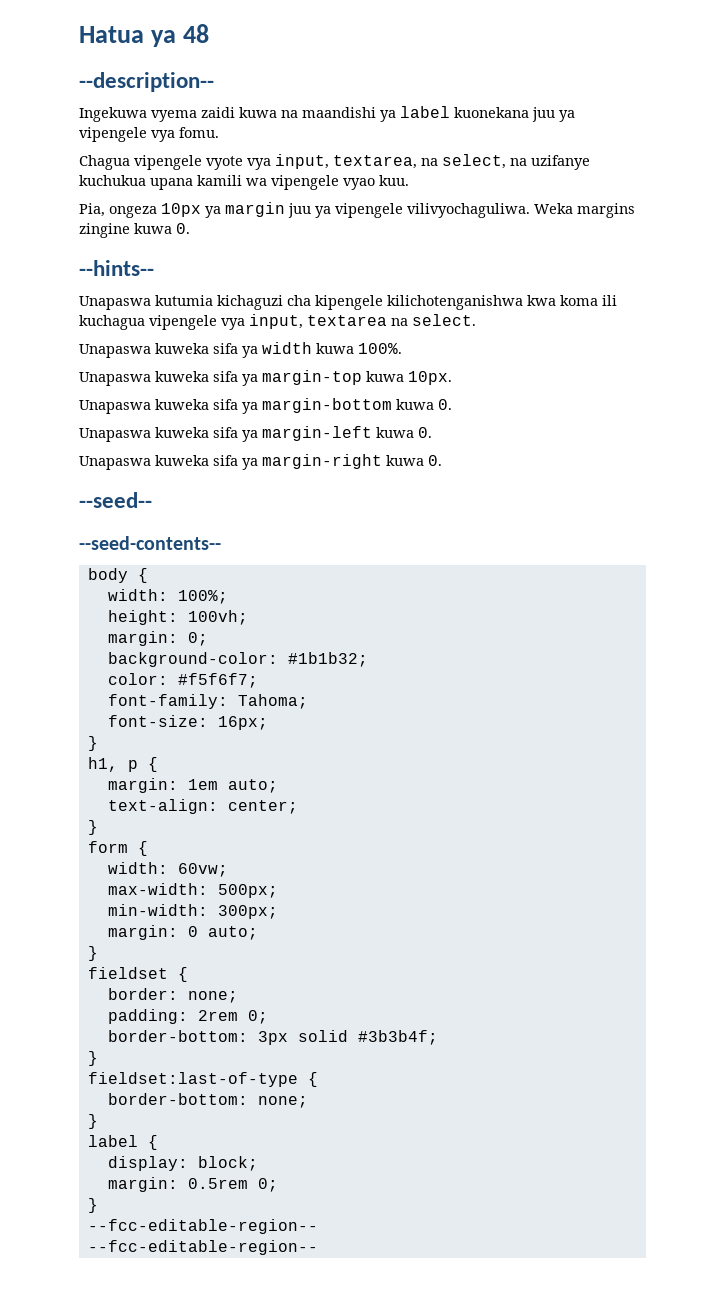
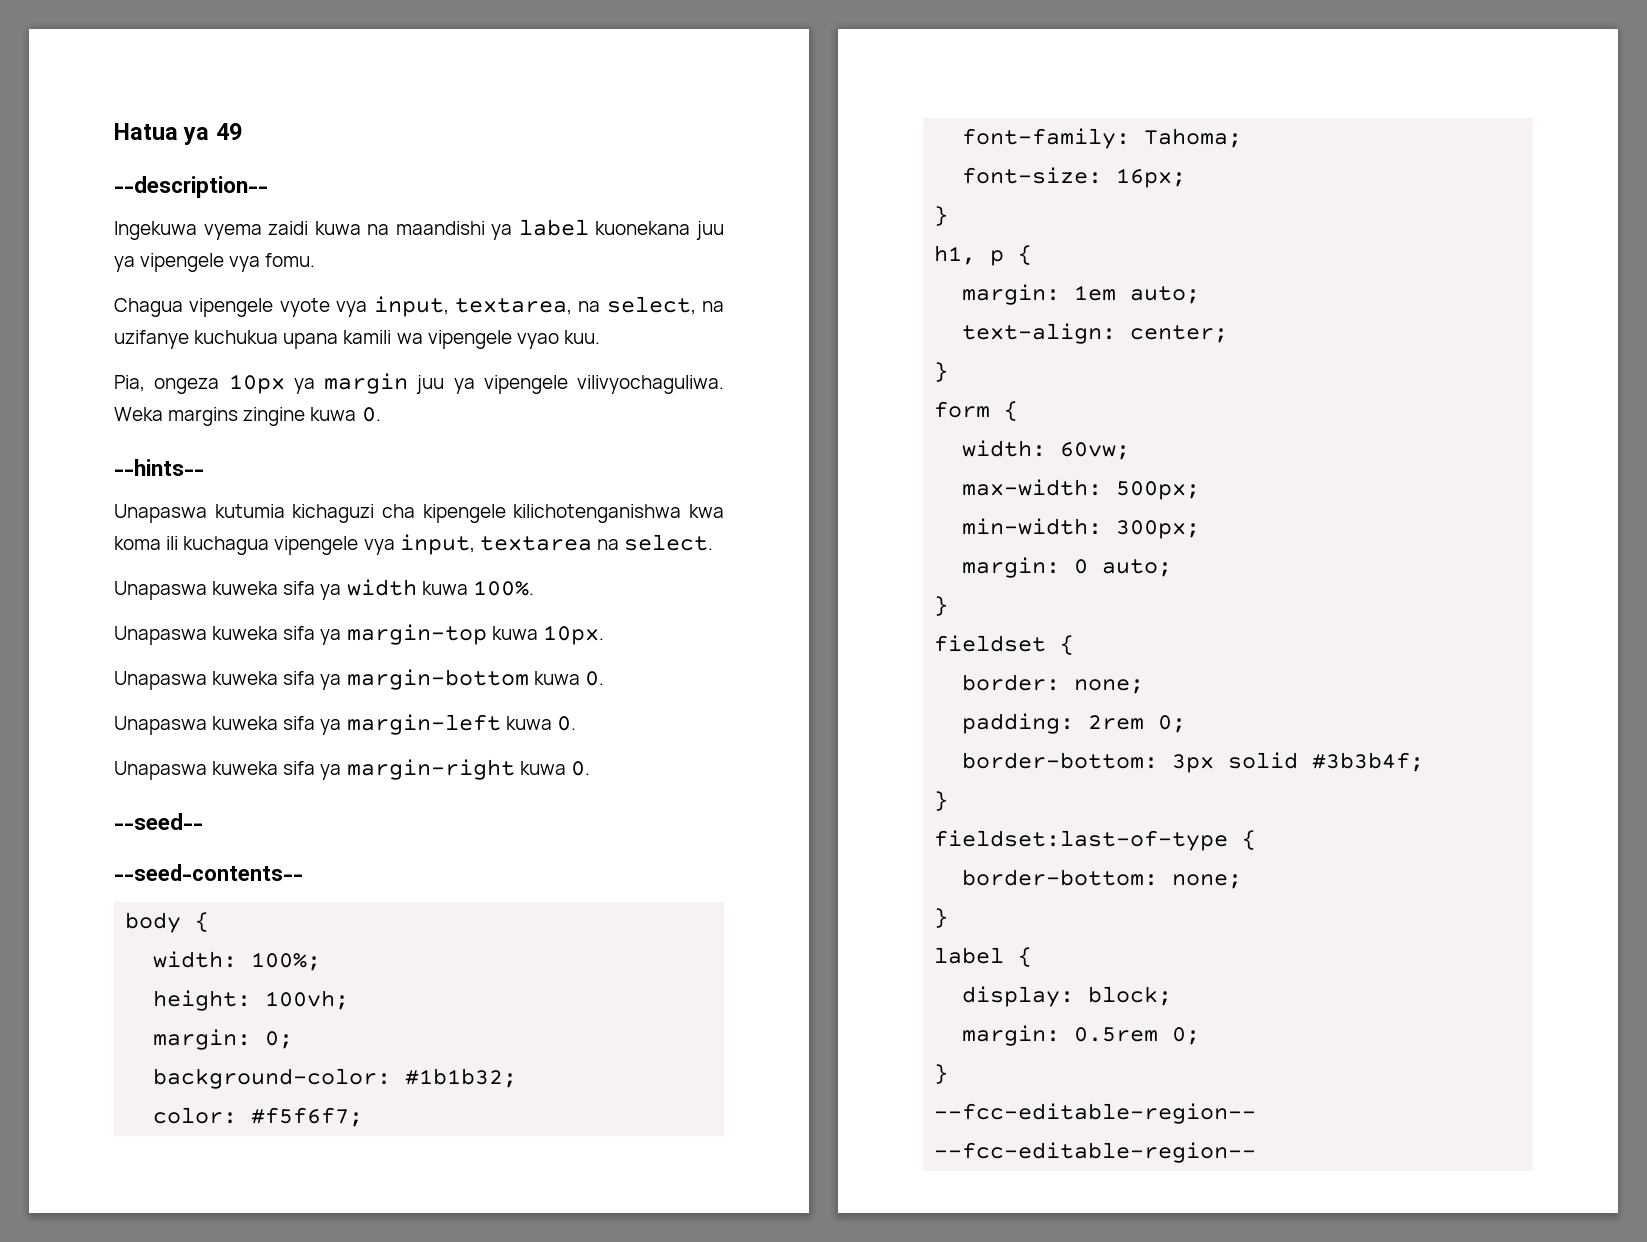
[182,24,209,43] 48 -> [215,123,242,140] 49

